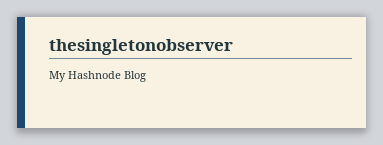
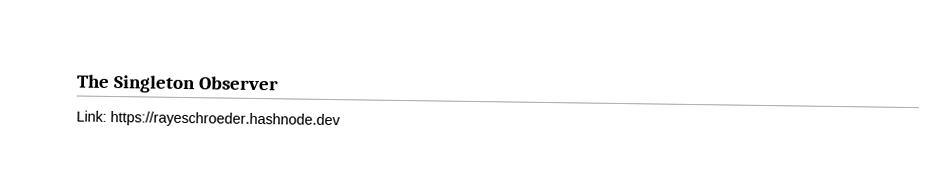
[49,39,233,55] [49,71,146,82] thesingletonobserver // My Hashnode Blog -> [76,74,279,94] [76,110,341,129] The Singleton Observer // Link: https://rayeschroeder.hashnode.dev

